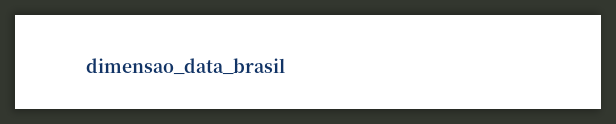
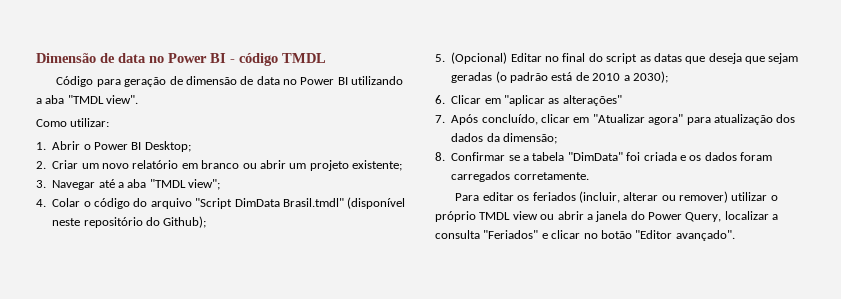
[86,58,285,75] dimensao_data_brasil -> [36,53,326,66] [56,76,404,87] [36,95,139,104] [36,118,110,127] [36,141,191,152] [36,160,402,171] [36,179,221,190] [36,197,406,209] [52,216,207,228] [435,52,799,64] [451,71,668,83] [435,95,622,106] [435,114,796,125] [451,133,557,144] [435,152,772,161] [451,171,589,182] [455,191,778,203] [435,211,779,222] [435,230,735,241] Dimensão de data no Power BI - código TMDL // Código para geração de dimensão de data no Power BI utilizando a aba "TMDL view". // Como utilizar: // 1. Abrir o Power BI Desktop; // 2. Criar um novo relatório em branco ou abrir um projeto existente; // 3. Navegar até a aba "TMDL view"; // 4. Colar o código do arquivo "Script DimData Brasil.tmdl" (disponível neste repositório do Github); // 5. (Opcional) Editar no final do script as datas que deseja que sejam geradas (o padrão está de 2010 a 2030); // 6. Clicar em "aplicar as alterações" // 7. Após concluído, clicar em "Atualizar agora" para atualização dos dados da dimensão; // 8. Confirmar se a tabela "DimData" foi criada e os dados foram carregados corretamente. // Para editar os feriados (incluir, alterar ou remover) utilizar o próprio TMDL view ou abrir a janela do Power Query, localizar a consulta "Feriados" e clicar no botão "Editor avançado".

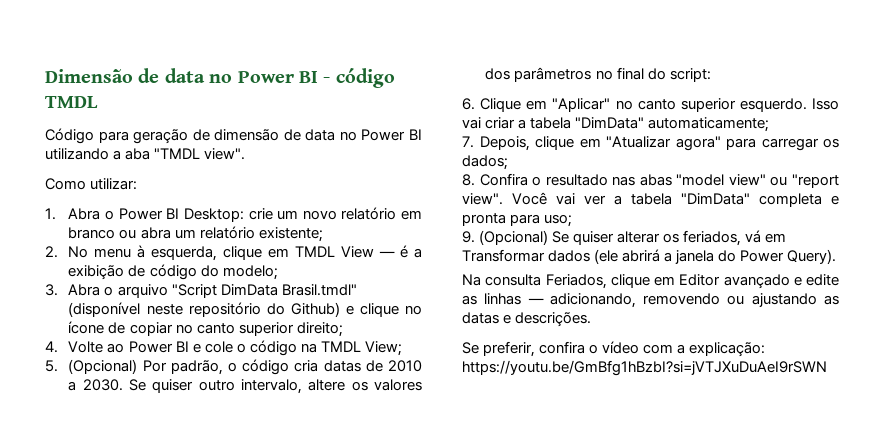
[52,141,81,150] Abrir -> [68,208,101,220] Abra
[144,141,191,152] [36,160,79,169] Desktop; // 2. Criar -> [183,208,273,222] Desktop: crie
[259,160,402,171] [36,179,221,190] [36,198,148,209] abrir um projeto existente; // 3. Navegar até a aba "TMDL view"; // 4. Colar o código do -> [140,226,323,242] [45,245,422,261] [68,264,278,280] [45,284,114,296] abra um relatório existente; // 2. No menu à esquerda, clique em TMDL View — é a exibição de código do modelo; // 3. Abra o
[163,216,207,228] [435,52,799,64] [451,71,668,83] [435,95,622,106] [435,114,796,125] [451,133,557,144] [435,152,772,161] [451,171,589,182] [455,191,778,203] [435,211,779,222] [435,230,735,241] Github); // 5. (Opcional) Editar no final do script as datas que deseja que sejam geradas (o padrão está de 2010 a 2030); // 6. Clicar em "aplicar as alterações" // 7. Após concluído, clicar em "Atualizar agora" para atualização dos dados da dimensão; // 8. Confirmar se a tabela "DimData" foi criada e os dados foram carregados corretamente. // Para editar os feriados (incluir, alterar ou remover) utilizar o próprio TMDL view ou abrir a janela do Power Query, localizar a consulta "Feriados" e clicar no botão "Editor avançado". -> [290,302,423,317] [68,321,343,337] [45,340,402,356] [45,359,423,375] [68,379,423,394] [485,67,711,82] [462,98,839,112] [462,117,770,132] [462,136,839,151] [462,155,508,170] [462,173,839,188] [462,192,839,207] [462,213,573,227] [462,230,787,246] [462,249,837,264] [462,274,839,289] [462,293,839,308] [462,312,592,327] [462,341,766,357] [462,360,827,376] Github) e clique no ícone de copiar no canto superior direito; // 4. Volte ao Power BI e cole o código na TMDL View; // 5. (Opcional) Por padrão, o código cria datas de 2010 a 2030. Se quiser outro intervalo, altere os valores dos parâmetros no final do script: // 6. Clique em "Aplicar" no canto superior esquerdo. Isso vai criar a tabela "DimData" automaticamente; // 7. Depois, clique em "Atualizar agora" para carregar os dados; // 8. Confira o resultado nas abas "model view" ou "report view". Você vai ver a tabela "DimData" completa e pronta para uso; // 9. (Opcional) Se quiser alterar os feriados, vá em Transformar dados (ele abrirá a janela do Power Query). // Na consulta Feriados, clique em Editor avançado e edite as linhas — adicionando, removendo ou ajustando as datas e descrições. // Se preferir, confira o vídeo com a explicação: https://youtu.be/GmBfg1hBzbI?si=jVTJXuDuAeI9rSWN

